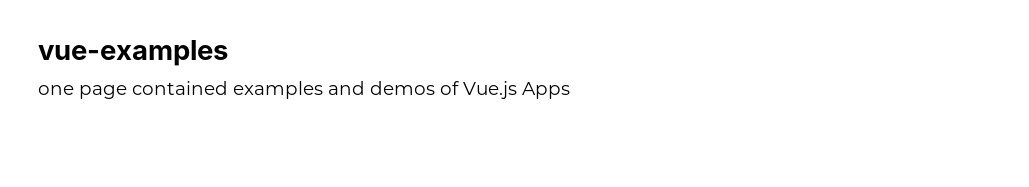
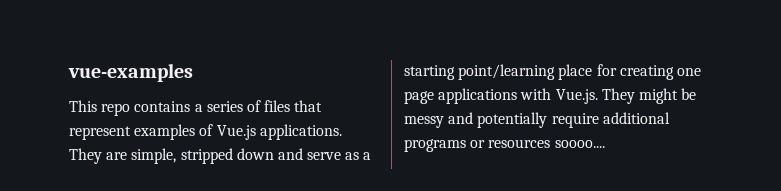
[38,81,570,99] one page contained examples and demos of Vue.js Apps -> [69,100,323,116] [69,124,342,140] [69,148,372,164] [404,64,701,80] [404,88,697,104] [404,112,670,128] [404,139,605,152] This repo contains a series of files that represent examples of Vue.js applications. They are simple, stripped down and serve as a starting point/learning place for creating one page applications with Vue.js. They might be messy and potentially require additional programs or resources soooo....

